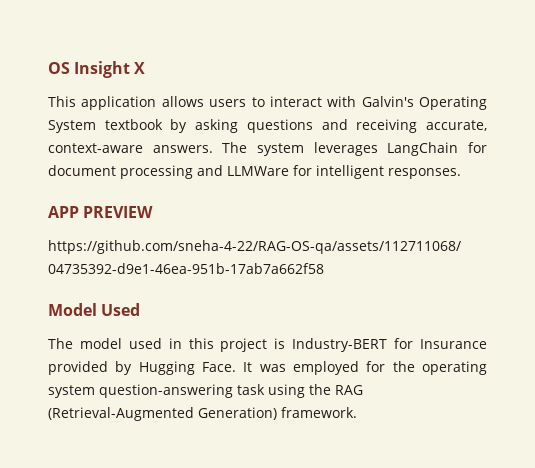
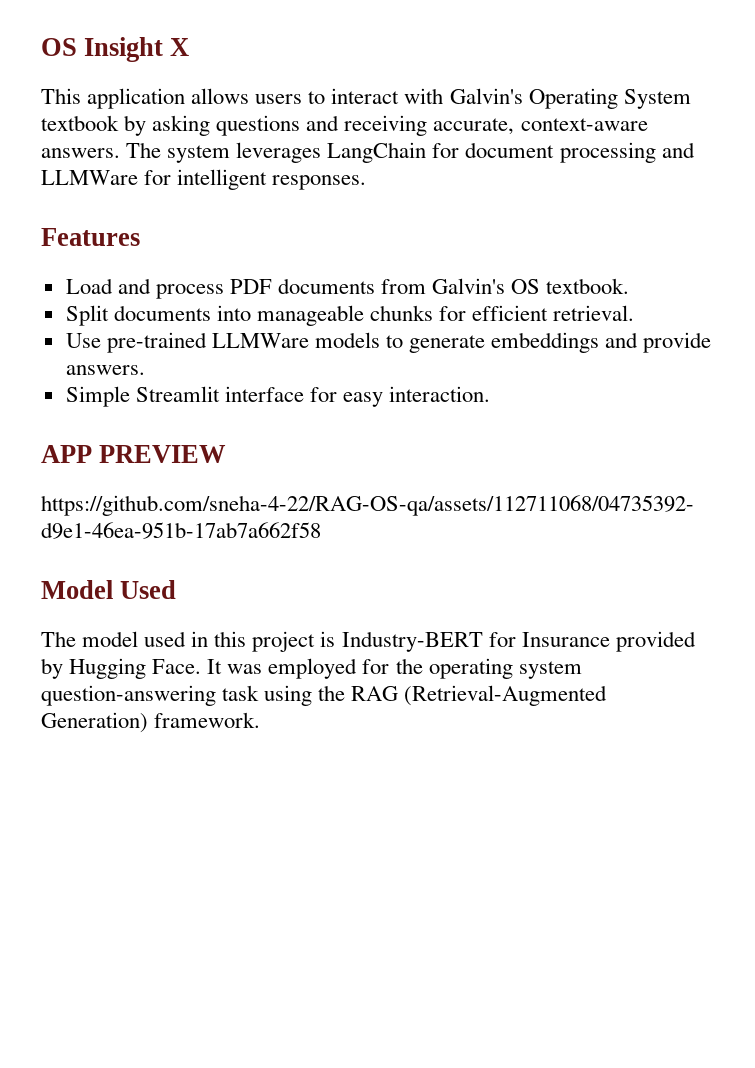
(461, 173) none -> [41,228,140,246] [65,278,630,299] [65,305,635,326] [65,332,712,353] [65,365,145,375] [65,386,491,407] // Features // Load and process PDF documents from Galvin's OS textbook. // Split documents into manageable chunks for efficient retrieval. // Use pre-trained LLMWare models to generate embeddings and provide answers. // Simple Streamlit interface for easy interaction.

